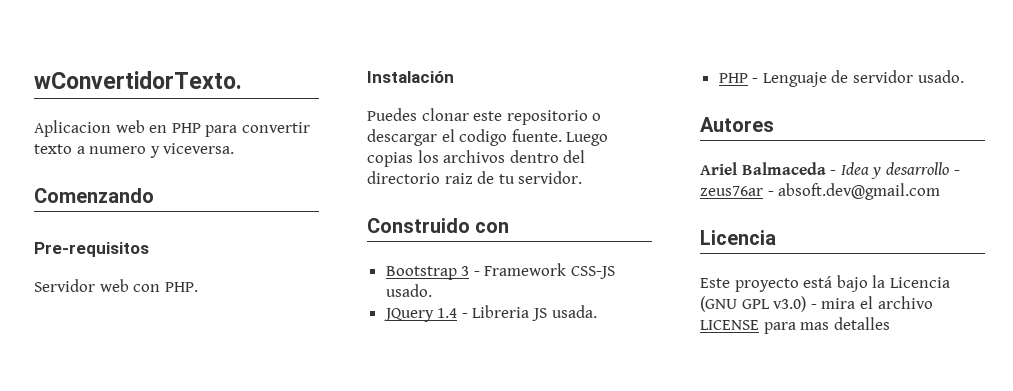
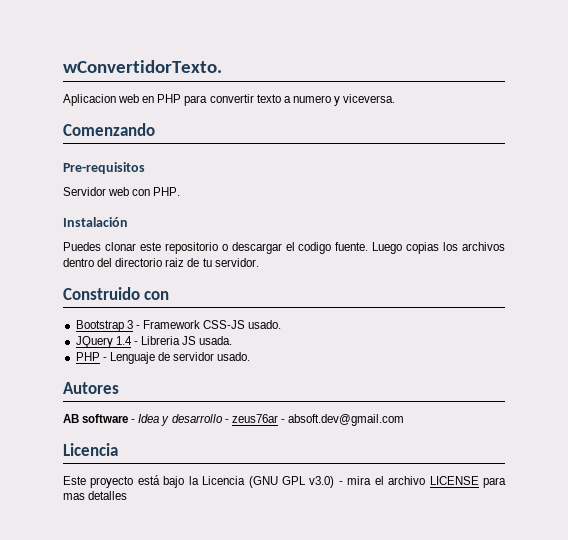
[700,162,826,175] Ariel Balmaceda -> [63,414,129,423] AB software

